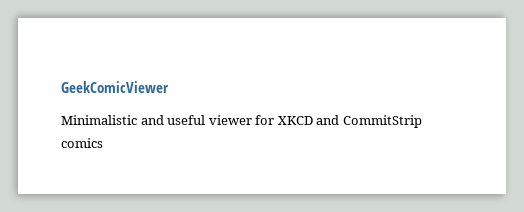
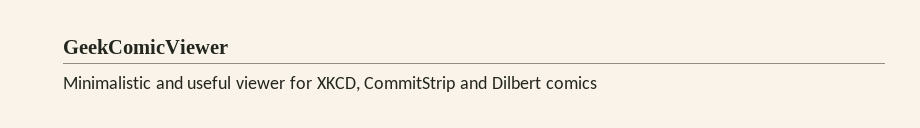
[277,115,422,128] XKCD and CommitStrip -> [316,76,541,92] XKCD, CommitStrip and Dilbert

